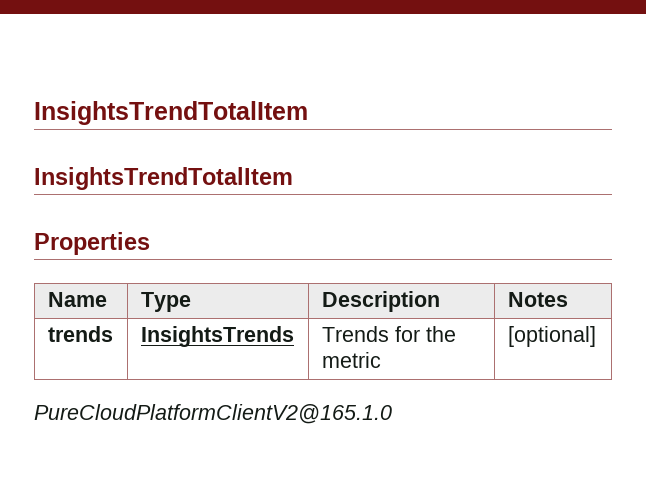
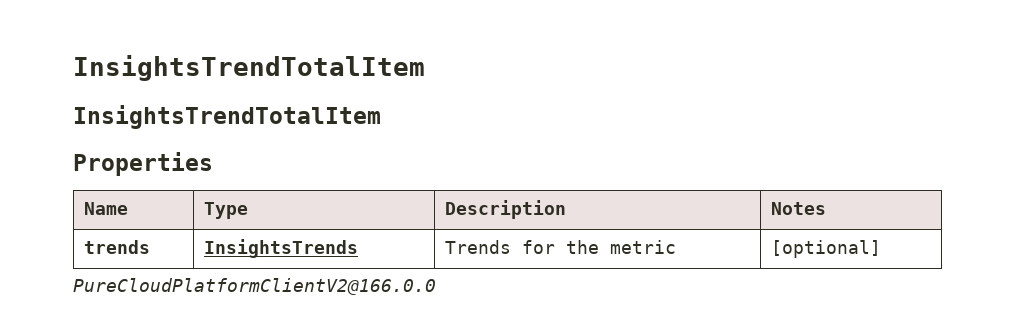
[34,404,392,424] PureCloudPlatformClientV2@165.1.0 -> [73,278,436,295] PureCloudPlatformClientV2@166.0.0

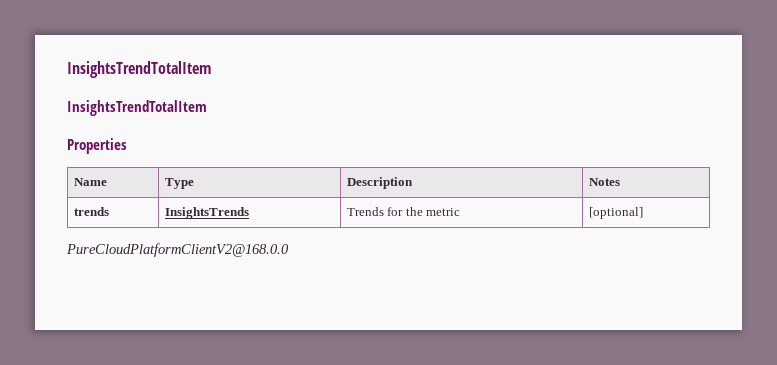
[73,278,436,295] PureCloudPlatformClientV2@166.0.0 -> [66,243,289,257] PureCloudPlatformClientV2@168.0.0

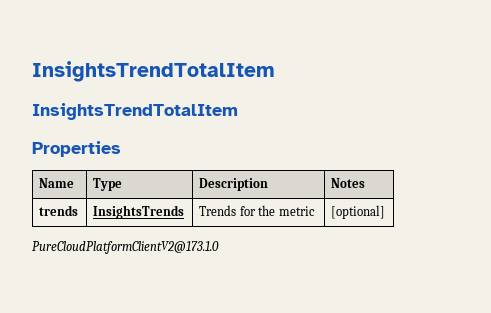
[66,243,289,257] PureCloudPlatformClientV2@168.0.0 -> [32,241,219,254] PureCloudPlatformClientV2@173.1.0

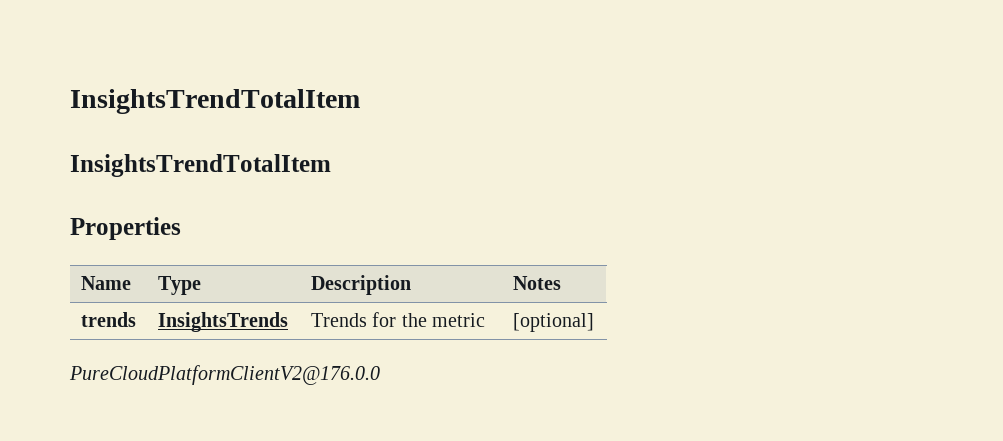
[32,241,219,254] PureCloudPlatformClientV2@173.1.0 -> [69,365,380,385] PureCloudPlatformClientV2@176.0.0

